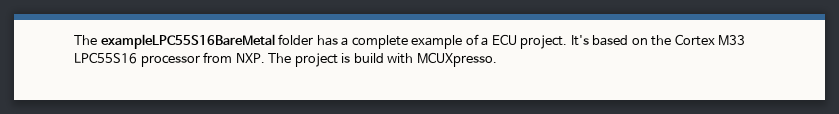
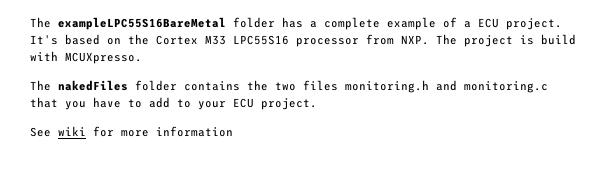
(497, 59) none -> [30,80,548,93] [30,97,317,110] [30,126,233,137] // The nakedFiles folder contains the two files monitoring.h and monitoring.c that you have to add to your ECU project. // See wiki for more information

